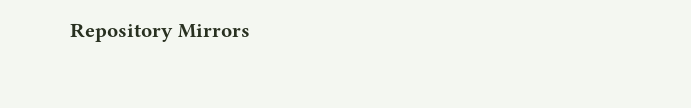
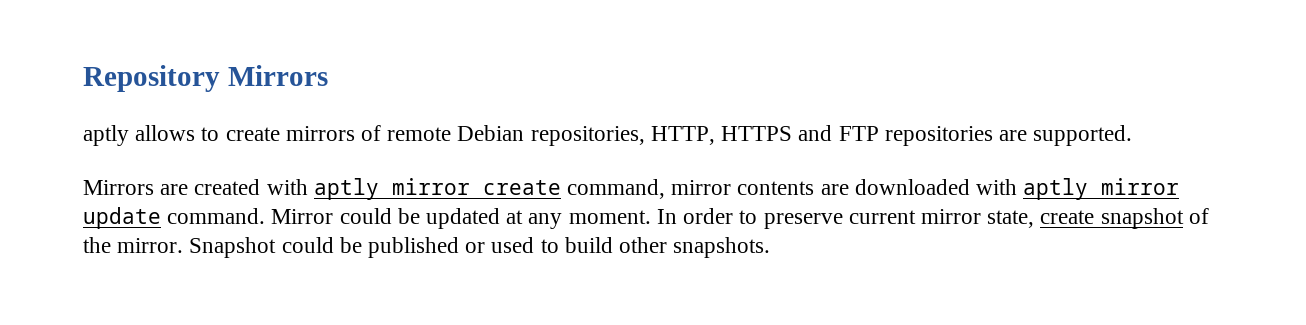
(250, 31) none -> [83,125,1133,146] [83,178,1180,200] [83,207,1209,229] [83,237,771,258] // aptly allows to create mirrors of remote Debian repositories, HTTP, HTTPS and FTP repositories are supported. // Mirrors are created with aptly mirror create command, mirror contents are downloaded with aptly mirror update command. Mirror could be updated at any moment. In order to preserve current mirror state, create snapshot of the mirror. Snapshot could be published or used to build other snapshots.

